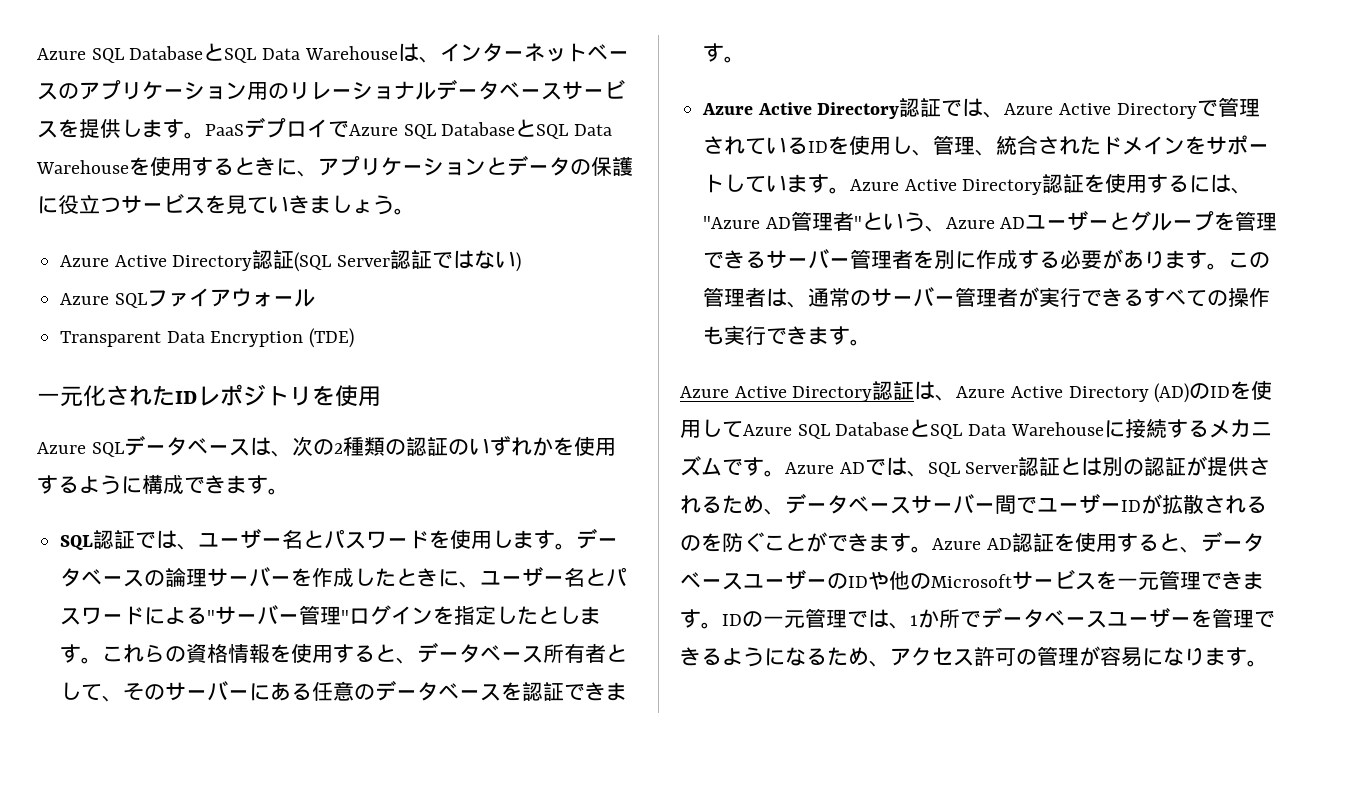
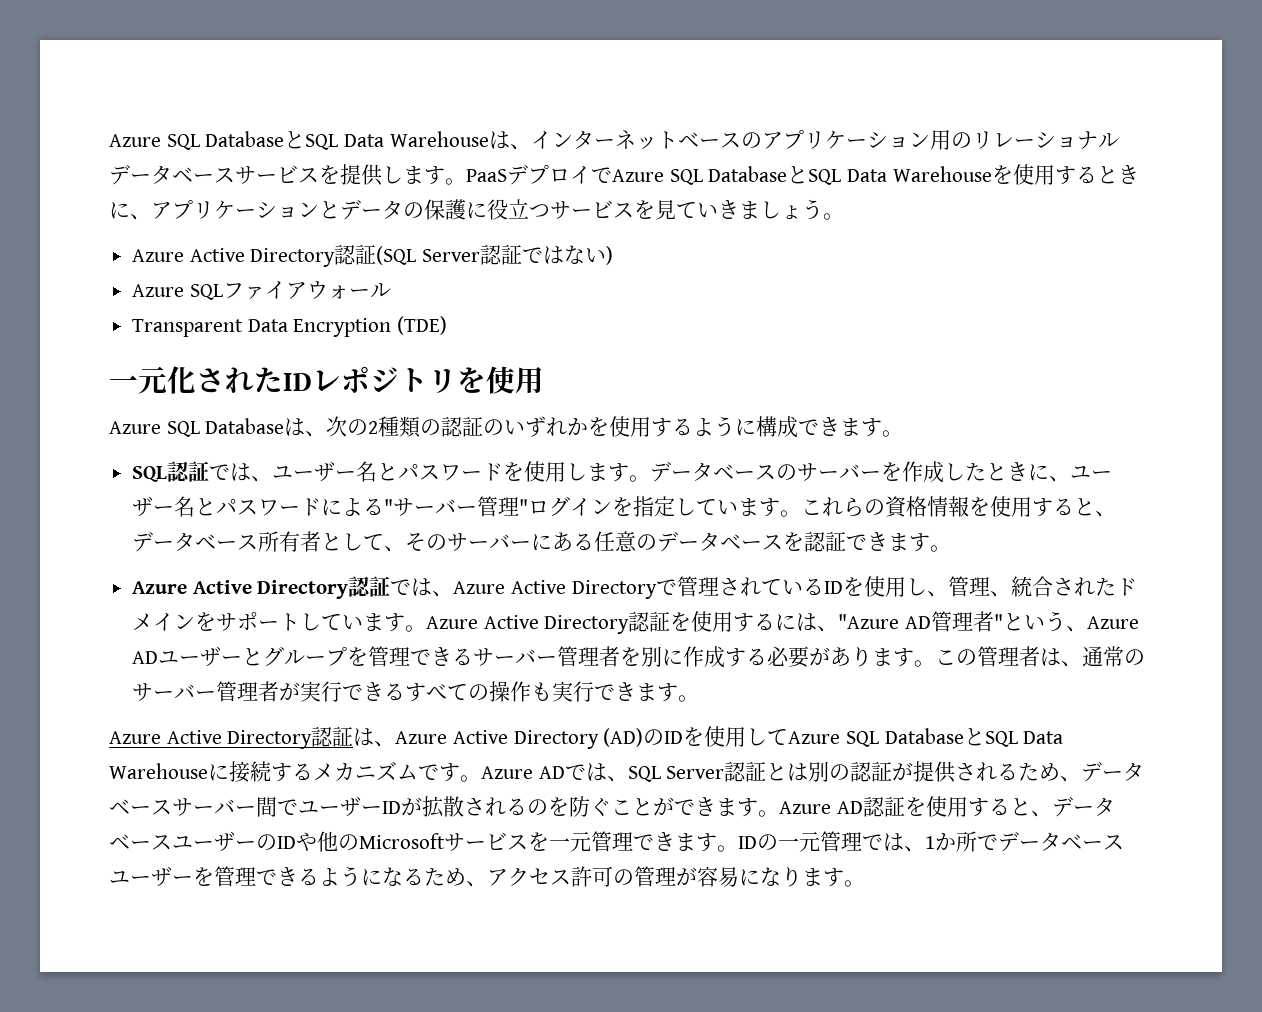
[123,435,250,456] データベース -> [205,418,285,434] Database
[165,568,208,587] 論理 -> (798, 472) none
[517,606,581,625] たとし -> [696,499,739,515] てい

